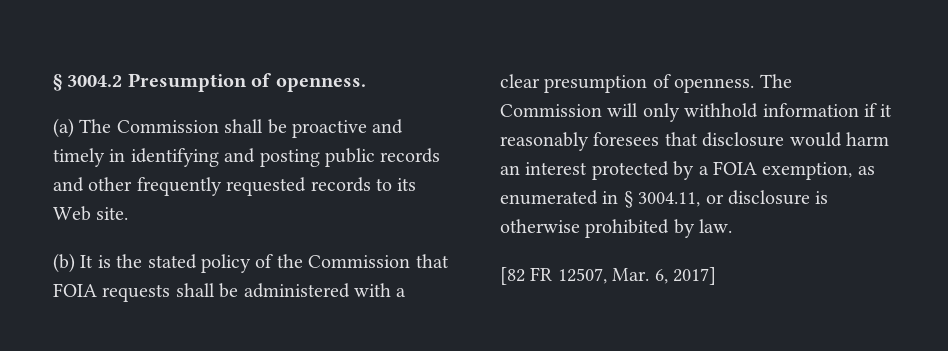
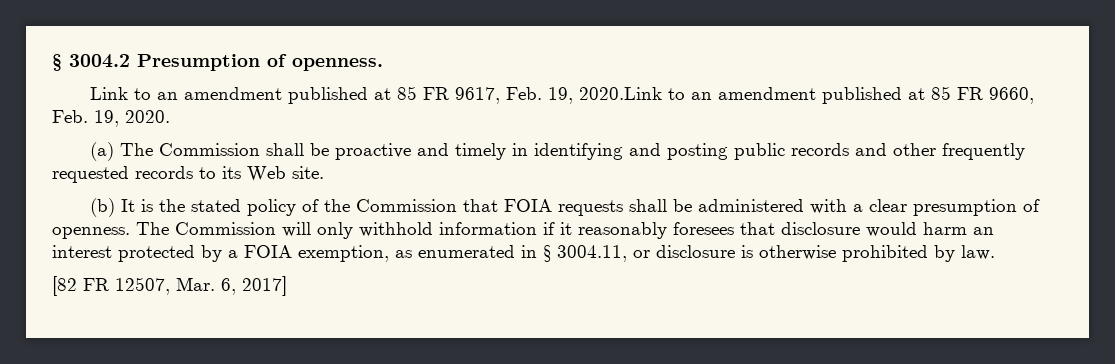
(366, 84) none -> [89,86,1034,104] [52,110,170,127] // Link to an amendment published at 85 FR 9617, Feb. 19, 2020.Link to an amendment published at 85 FR 9660, Feb. 19, 2020.

